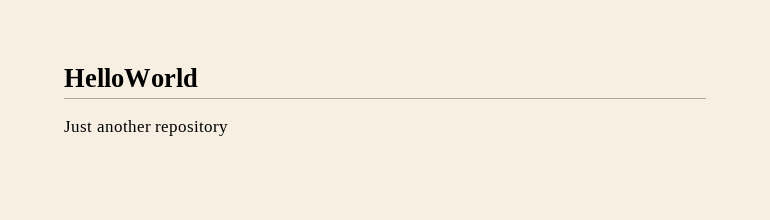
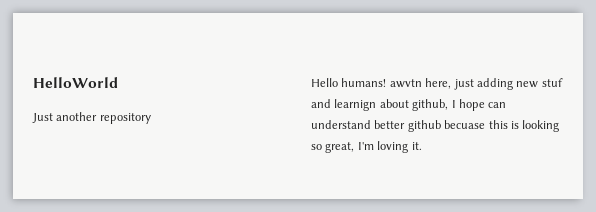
(229, 128) none -> [311,78,563,90] [311,99,507,111] [311,120,560,132] [311,141,422,153] // Hello humans! awvtn here, just adding new stuf and learnign about github, I hope can understand better github becuase this is looking so great, I'm loving it.

